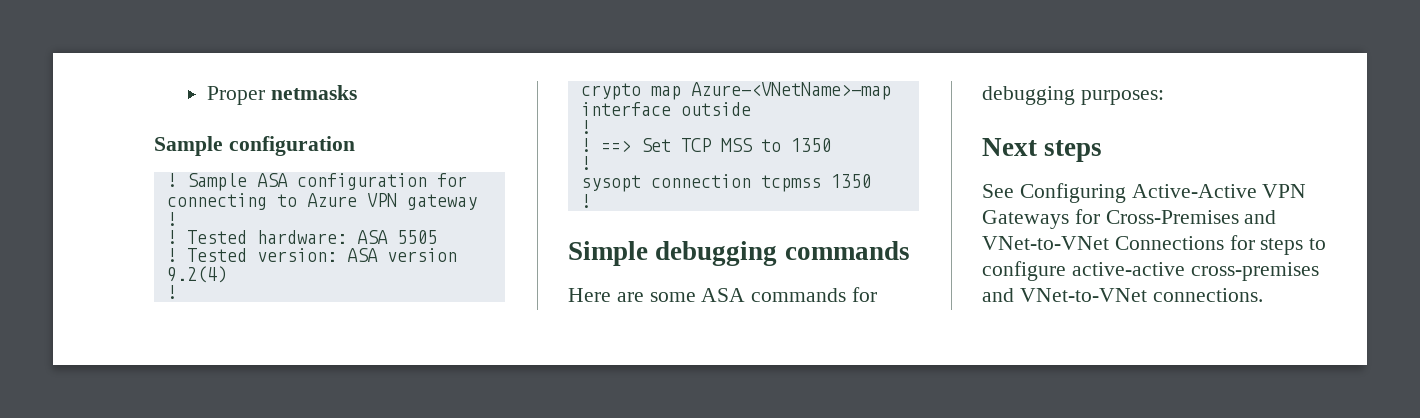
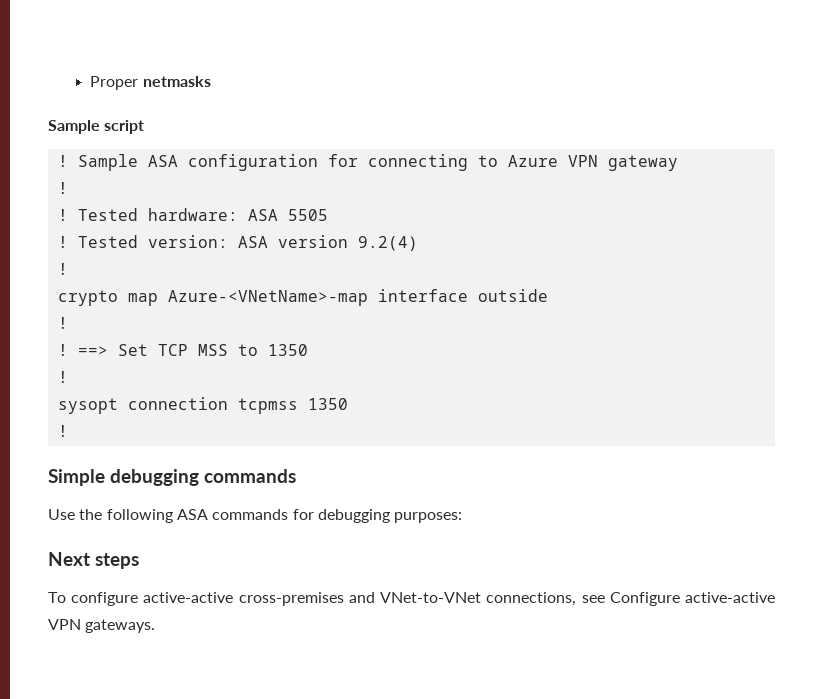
[228,136,355,156] configuration -> [104,120,145,134] script
[568,288,696,302] Here are some -> [48,509,173,523] Use the following
[982,183,1307,203] [982,209,1277,229] [982,235,1327,255] See Configuring Active-Active VPN Gateways for Cross-Premises and VNet-to-VNet Connections for steps to -> [48,592,66,603] To
[1152,288,1263,302] connections. -> [486,592,775,606] [48,619,156,633] connections, see Configure active-active VPN gateways.

